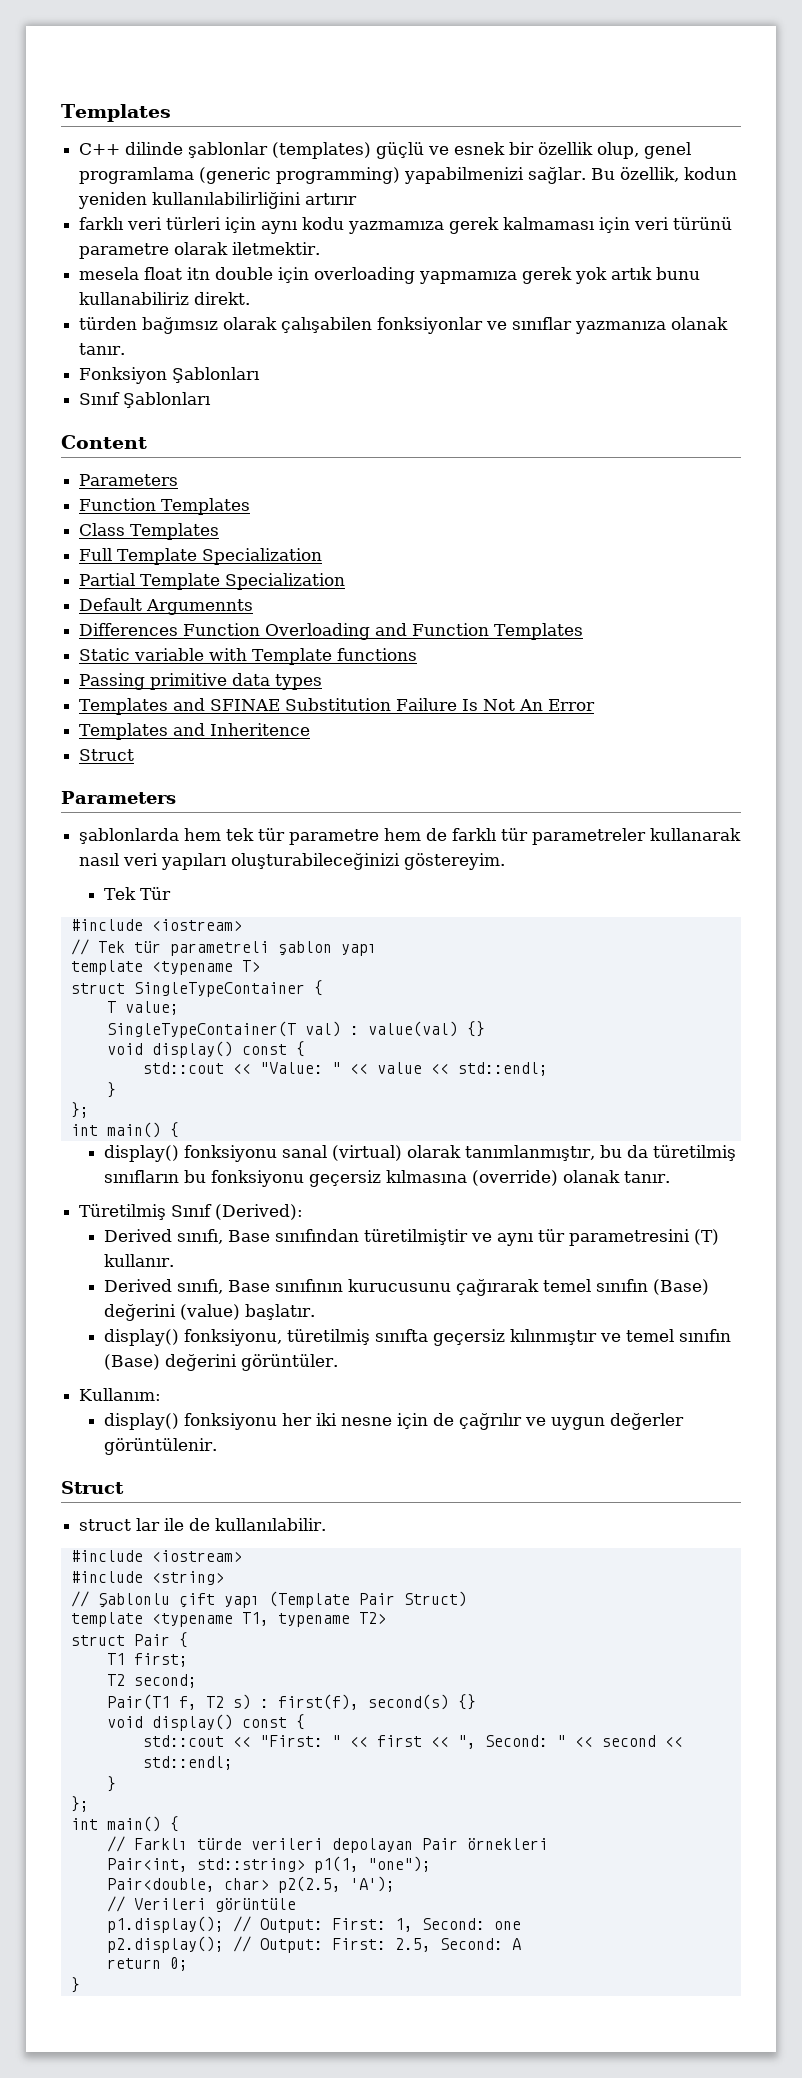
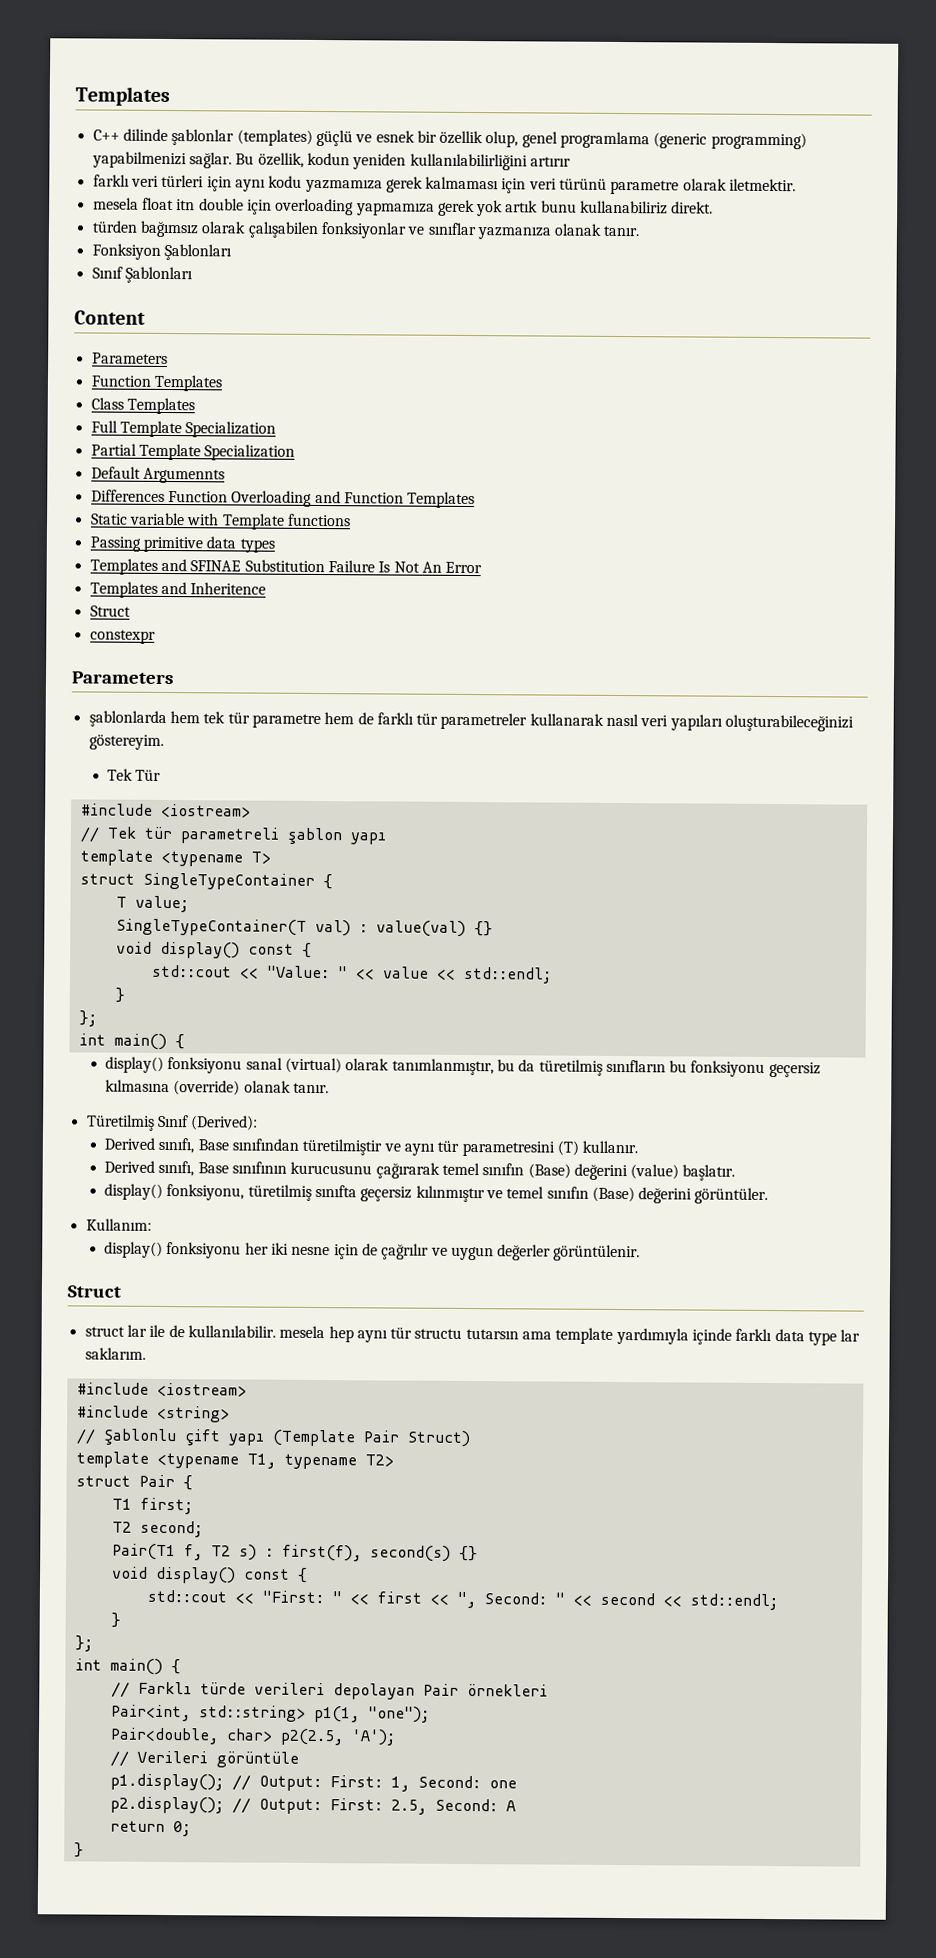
(135, 755) none -> [89,629,156,644] // constexpr
(327, 1524) none -> [279,1325,861,1346] [84,1347,146,1360] mesela hep aynı tür structu tutarsın ama template yardımıyla içinde farklı data type lar saklarım.

